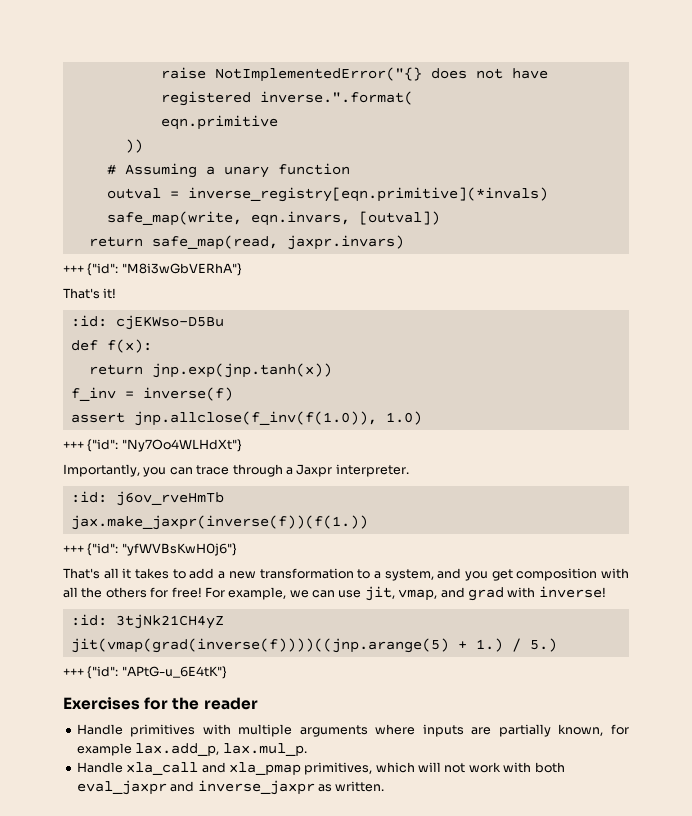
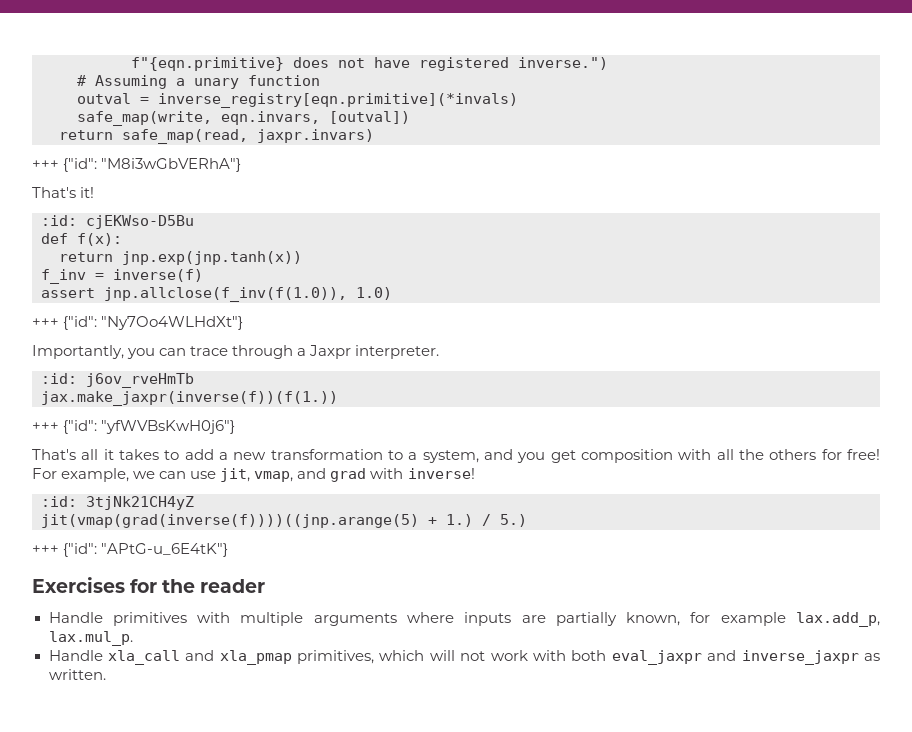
[160,67,422,82] raise NotImplementedError("{} -> [131,57,284,71] f"{eqn.primitive}
[259,91,413,105] [160,115,278,130] [124,139,143,153] inverse.".format( // eqn.primitive // )) -> [518,57,608,70] inverse.")

